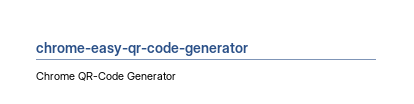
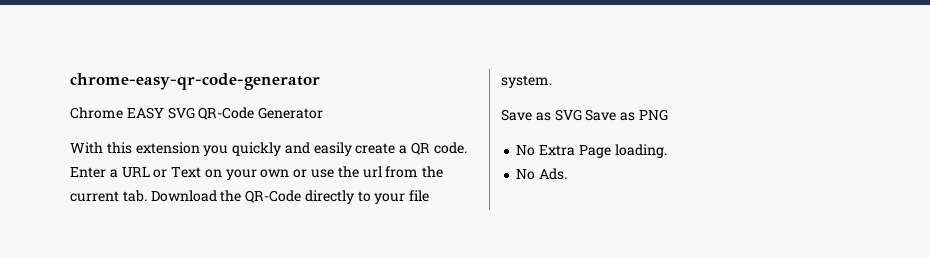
(75, 76) none -> [126,107,195,119] EASY SVG
(176, 76) none -> [70,142,467,156] [70,166,444,180] [70,190,430,204] [501,75,552,88] [501,109,668,121] [516,144,667,158] [516,168,568,180] // With this extension you quickly and easily create a QR code. Enter a URL or Text on your own or use the url from the current tab. Download the QR-Code directly to your file system. // Save as SVG Save as PNG // No Extra Page loading. // No Ads.

